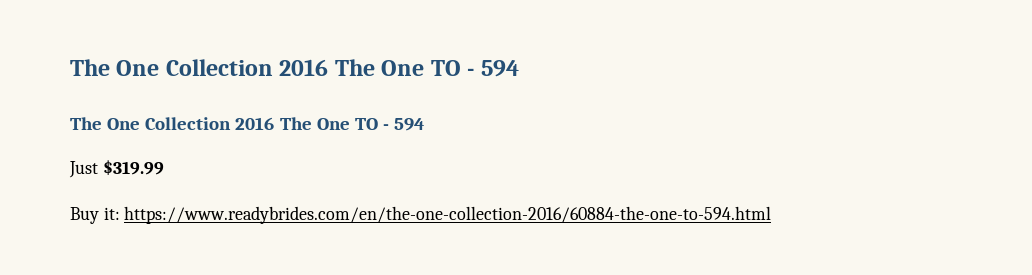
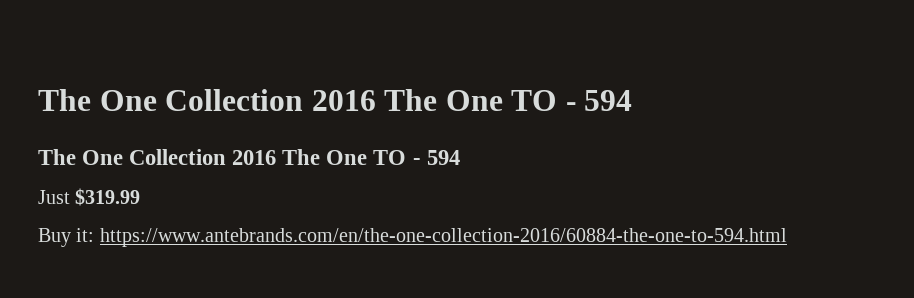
[124,206,772,224] https://www.readybrides.com/en/the-one-collection-2016/60884-the-one-to-594.html -> [99,228,787,247] https://www.antebrands.com/en/the-one-collection-2016/60884-the-one-to-594.html

